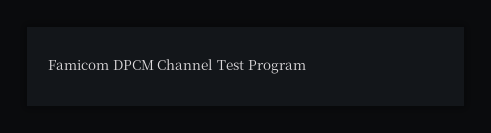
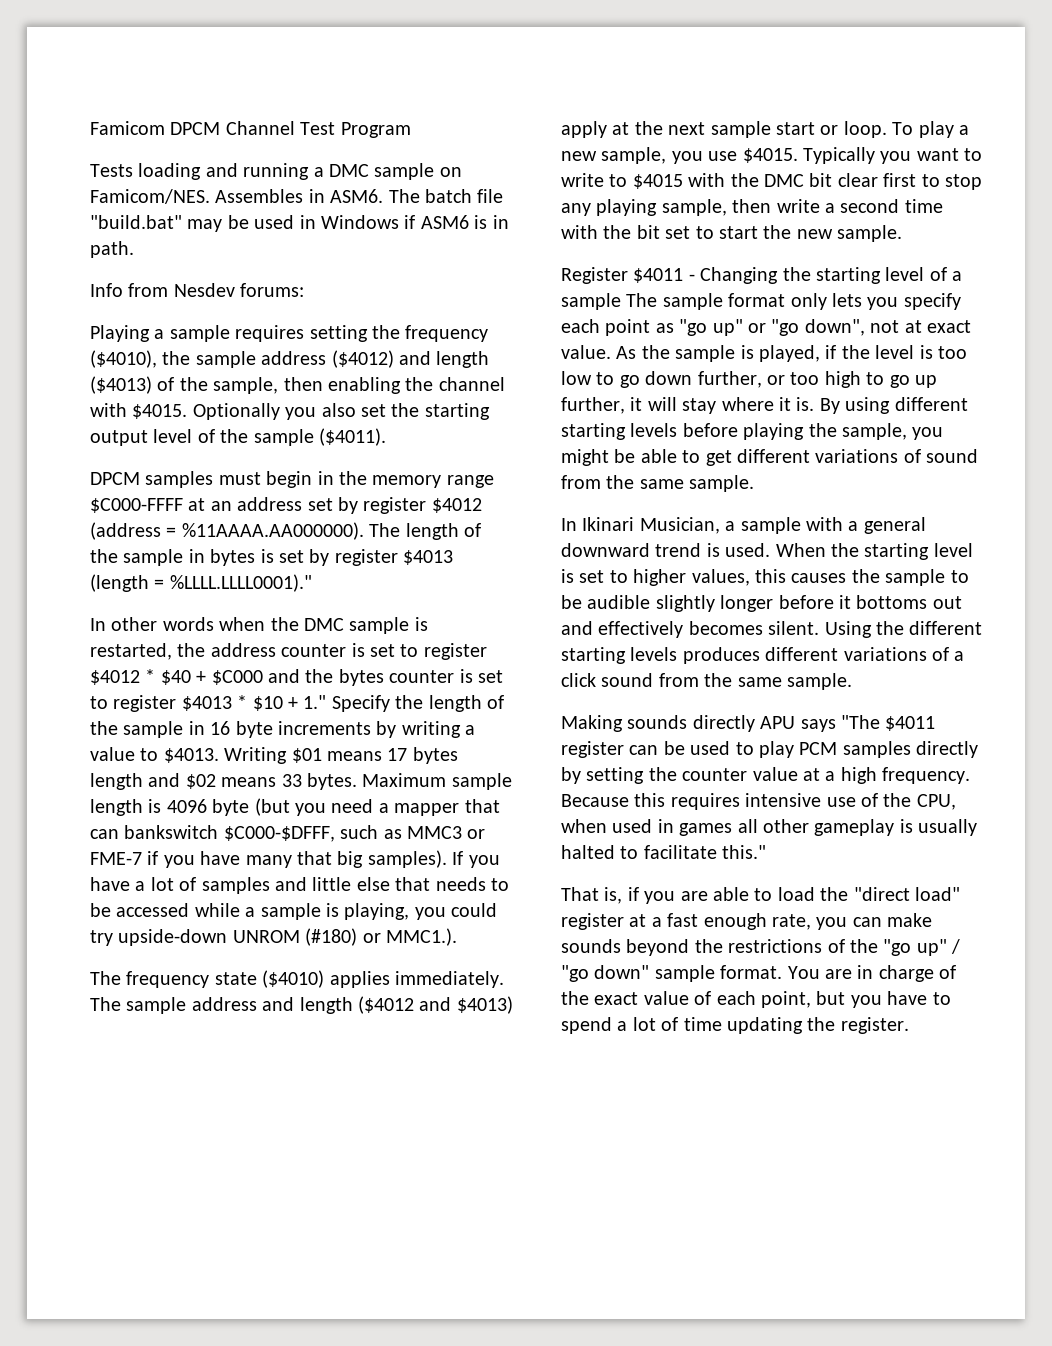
(306, 67) none -> [90,163,462,180] [90,189,504,204] [90,215,509,232] [90,241,134,258] [90,283,305,297] [90,325,489,342] [90,350,490,368] [90,376,505,394] [90,403,490,420] [90,428,386,446] [90,471,494,488] [90,497,482,514] [90,522,481,540] [90,549,454,566] [90,574,312,592] [90,617,428,634] [90,643,487,660] [90,669,503,686] [90,695,504,712] [90,721,476,738] [90,747,458,764] [90,773,512,790] [90,798,500,816] [90,825,486,842] [90,850,500,868] [90,877,509,894] [90,903,498,920] [90,928,457,946] [90,970,504,988] [90,996,513,1014] [561,121,969,138] [561,147,983,164] [561,173,982,190] [561,199,943,216] [561,225,903,242] [561,267,963,284] [561,293,961,310] [561,319,971,336] [561,345,967,362] [561,371,937,388] [561,397,968,414] [561,423,944,440] [561,449,979,466] [561,475,755,492] [561,517,926,534] [561,543,973,560] [561,569,969,586] [561,595,962,612] [561,621,983,638] [561,647,965,664] [561,673,852,690] [561,715,936,732] [561,741,979,758] [561,767,971,784] [561,793,956,810] [561,819,978,836] [561,845,767,859] [561,887,960,904] [561,913,933,930] [561,939,961,956] [561,965,957,982] [561,991,951,1008] [561,1017,909,1034] // Tests loading and running a DMC sample on Famicom/NES. Assembles in ASM6. The batch file "build.bat" may be used in Windows if ASM6 is in path. // Info from Nesdev forums: // Playing a sample requires setting the frequency ($4010), the sample address ($4012) and length ($4013) of the sample, then enabling the channel with $4015. Optionally you also set the starting output level of the sample ($4011). // DPCM samples must begin in the memory range $C000-FFFF at an address set by register $4012 (address = %11AAAA.AA000000). The length of the sample in bytes is set by register $4013 (length = %LLLL.LLLL0001)." // In other words when the DMC sample is restarted, the address counter is set to register $4012 * $40 + $C000 and the bytes counter is set to register $4013 * $10 + 1." Specify the length of the sample in 16 byte increments by writing a value to $4013. Writing $01 means 17 bytes length and $02 means 33 bytes. Maximum sample length is 4096 byte (but you need a mapper that can bankswitch $C000-$DFFF, such as MMC3 or FME-7 if you have many that big samples). If you have a lot of samples and little else that needs to be accessed while a sample is playing, you could try upside-down UNROM (#180) or MMC1.). // The frequency state ($4010) applies immediately. The sample address and length ($4012 and $4013) apply at the next sample start or loop. To play a new sample, you use $4015. Typically you want to write to $4015 with the DMC bit clear first to stop any playing sample, then write a second time with the bit set to start the new sample. // Register $4011 - Changing the starting level of a sample The sample format only lets you specify each point as "go up" or "go down", not at exact value. As the sample is played, if the level is too low to go down further, or too high to go up further, it will stay where it is. By using different starting levels before playing the sample, you might be able to get different variations of sound from the same sample. // In Ikinari Musician, a sample with a general downward trend is used. When the starting level is set to higher values, this causes the sample to be audible slightly longer before it bottoms out and effectively becomes silent. Using the different starting levels produces different variations of a click sound from the same sample. // Making sounds directly APU says "The $4011 register can be used to play PCM samples directly by setting the counter value at a high frequency. Because this requires intensive use of the CPU, when used in games all other gameplay is usually halted to facilitate this." // That is, if you are able to load the "direct load" register at a fast enough rate, you can make sounds beyond the restrictions of the "go up" / "go down" sample format. You are in charge of the exact value of each point, but you have to spend a lot of time updating the register.

